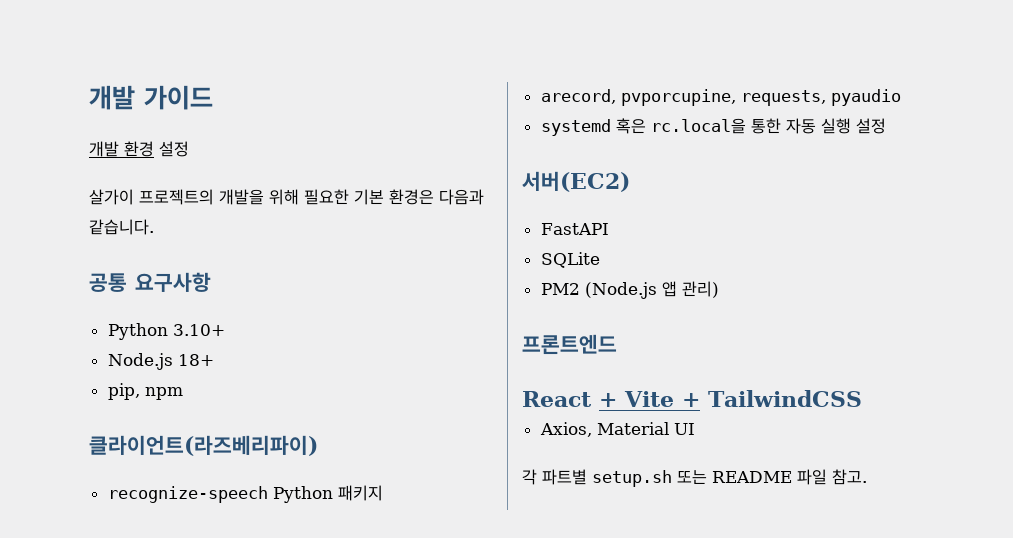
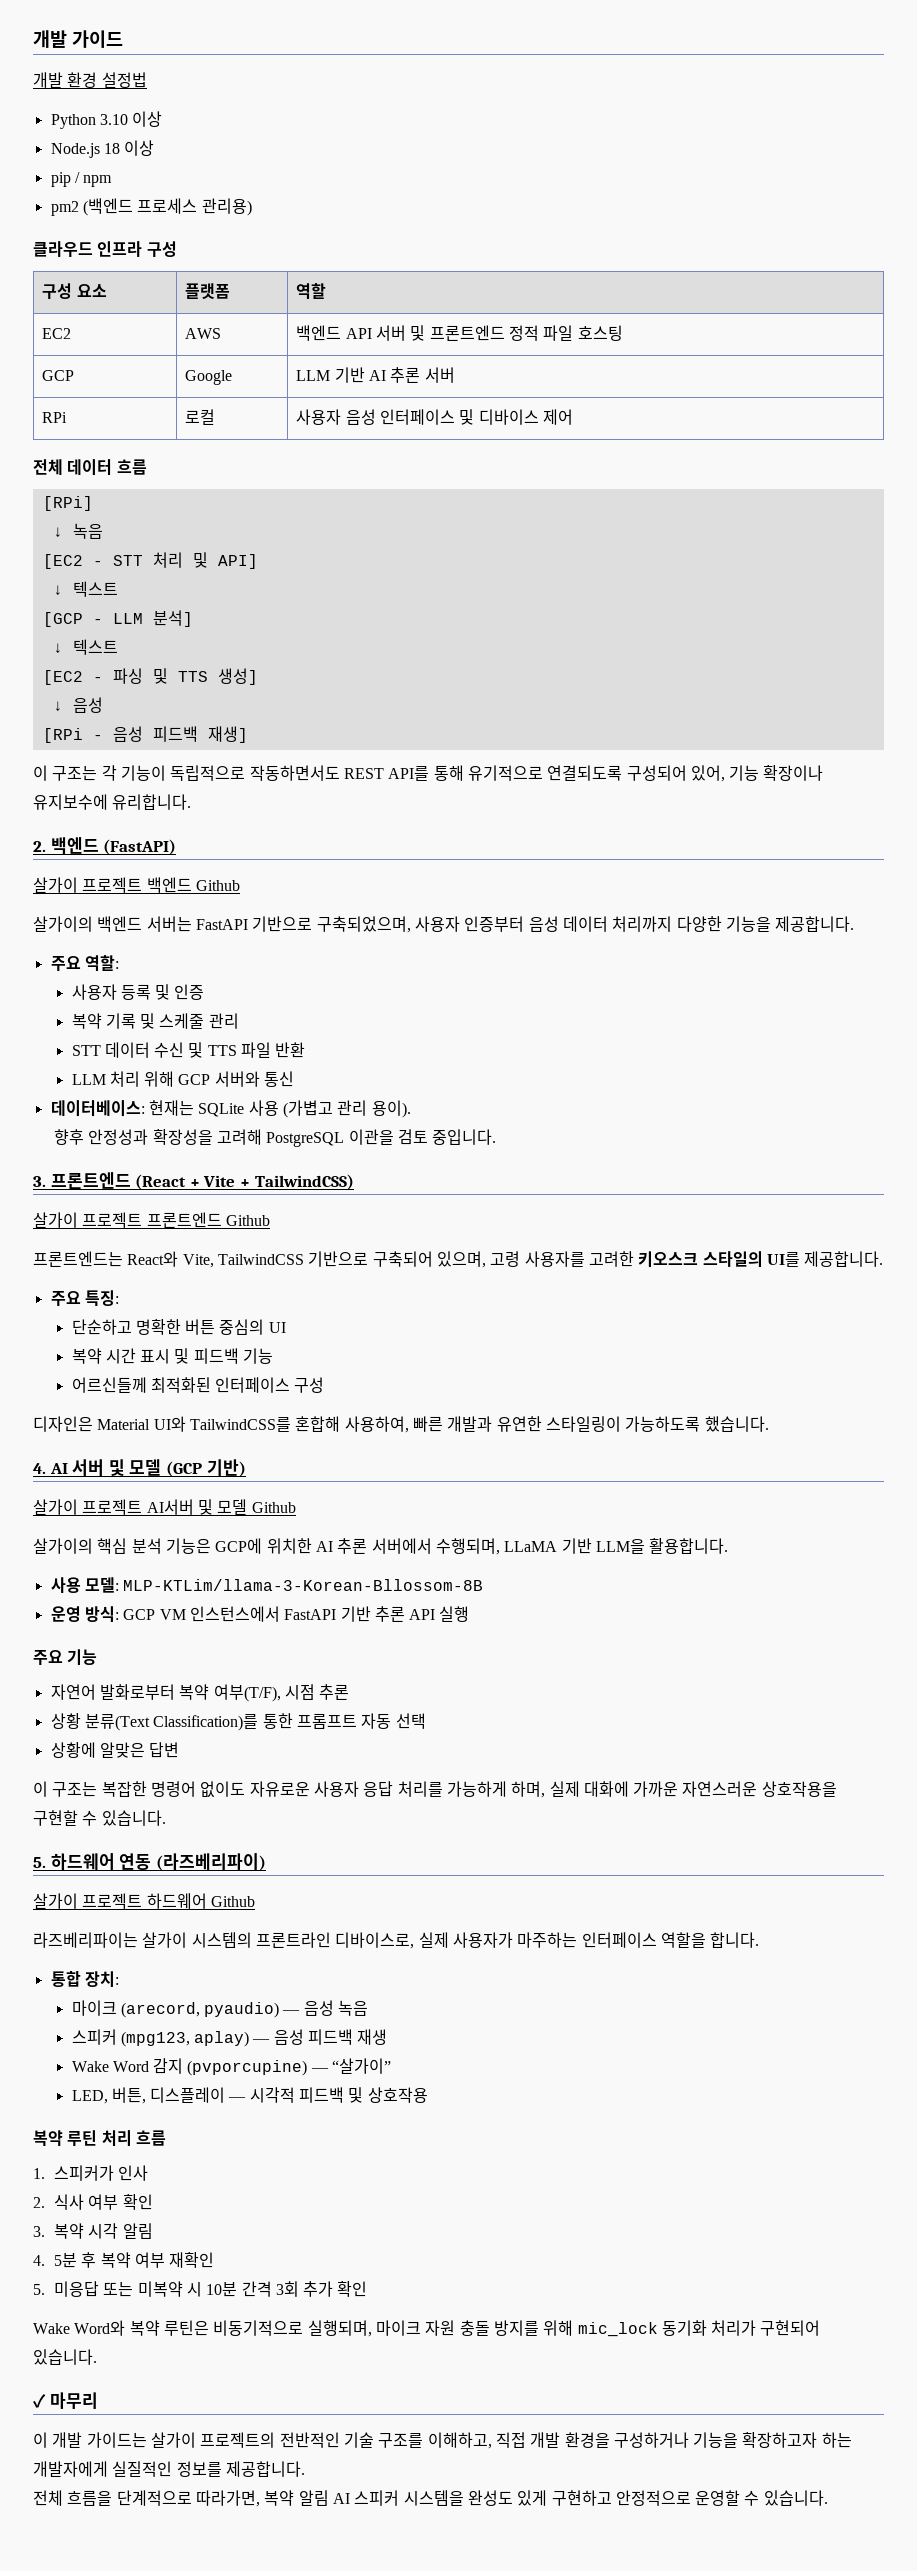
[159,141,189,157] [89,189,484,205] [89,219,154,235] [89,272,211,292] [107,323,225,340] [107,353,214,370] [107,383,183,400] [89,435,318,456] [107,485,383,503] [540,89,901,106] [540,118,886,136] [522,171,630,192] [540,223,609,235] [540,252,600,268] [540,281,719,299] [522,334,617,355] [522,391,592,407] 설정 // 살가이 프로젝트의 개발을 위해 필요한 기본 환경은 다음과 같습니다. // 공통 요구사항 // Python 3.10+ // Node.js 18+ // pip, npm // 클라이언트(라즈베리파이) // recognize-speech Python 패키지 // arecord, pvporcupine, requests, pyaudio // systemd 혹은 rc.local을 통한 자동 실행 설정 // 서버(EC2) // FastAPI // SQLite // PM2 (Node.js 앱 관리) // 프론트엔드 // React -> [101,72,147,88] [50,111,163,129] [50,140,155,158] [50,172,113,187] [50,198,252,216] [33,241,177,257] [42,283,107,299] [185,283,231,299] [296,283,327,299] [42,328,72,339] [185,328,222,339] [296,325,623,341] [42,370,75,381] [185,370,233,385] [296,367,455,383] [42,412,68,423] [185,409,216,425] [296,409,573,425] [33,459,147,476] [42,496,93,511] [52,523,103,539] [42,552,258,569] [52,581,118,597] [42,610,193,627] [52,639,118,655] [42,668,258,685] [52,697,103,713] [42,726,248,743] [33,765,824,782] [33,794,192,810] [33,837,177,855] [33,877,240,893] [33,916,855,933] [50,955,119,971] [71,984,205,1000] [71,1013,239,1029] [71,1042,306,1058] [71,1071,295,1087] [50,1100,411,1118] [53,1129,497,1147] [33,1172,187,1190] 설정법 // Python 3.10 이상 // Node.js 18 이상 // pip / npm // pm2 (백엔드 프로세스 관리용) // 클라우드 인프라 구성 // 구성 요소 | 플랫폼 | 역할 // EC2 | AWS | 백엔드 API 서버 및 프론트엔드 정적 파일 호스팅 // GCP | Google | LLM 기반 AI 추론 서버 // RPi | 로컬 | 사용자 음성 인터페이스 및 디바이스 제어 // 전체 데이터 흐름 // [RPi] // ↓ 녹음 // [EC2 - STT 처리 및 API] // ↓ 텍스트 // [GCP - LLM 분석] // ↓ 텍스트 // [EC2 - 파싱 및 TTS 생성] // ↓ 음성 // [RPi - 음성 피드백 재생] // 이 구조는 각 기능이 독립적으로 작동하면서도 REST API를 통해 유기적으로 연결되도록 구성되어 있어, 기능 확장이나 유지보수에 유리합니다. // 2. 백엔드 (FastAPI) // 살가이 프로젝트 백엔드 Github // 살가이의 백엔드 서버는 FastAPI 기반으로 구축되었으며, 사용자 인증부터 음성 데이터 처리까지 다양한 기능을 제공합니다. // 주요 역할: // 사용자 등록 및 인증 // 복약 기록 및 스케줄 관리 // STT 데이터 수신 및 TTS 파일 반환 // LLM 처리 위해 GCP 서버와 통신 // 데이터베이스: 현재는 SQLite 사용 (가볍고 관리 용이). // 향후 안정성과 확장성을 고려해 PostgreSQL 이관을 검토 중입니다. // 3. 프론트엔드 (React
[708,390,862,407] [539,422,695,437] [522,469,867,487] TailwindCSS // Axios, Material UI // 각 파트별 setup.sh 또는 README 파일 참고. -> [254,1174,354,1190] [33,1212,270,1228] [33,1251,884,1268] [50,1290,119,1306] [71,1319,286,1335] [71,1348,274,1364] [71,1377,325,1393] [33,1416,769,1433] [33,1459,246,1477] [33,1499,296,1515] [33,1538,729,1555] [50,1577,484,1593] [50,1606,470,1622] [33,1649,98,1665] [50,1684,350,1702] [50,1713,426,1731] [50,1742,180,1758] [33,1781,837,1798] [33,1810,166,1826] [33,1853,266,1871] [33,1893,255,1909] [33,1932,760,1949] [50,1971,119,1987] [71,2000,369,2018] [71,2029,388,2047] [71,2058,392,2076] [71,2087,428,2104] [33,2130,166,2147] [33,2165,149,2181] [33,2194,153,2210] [33,2223,153,2239] [33,2252,215,2268] [33,2281,368,2297] [33,2320,821,2337] [33,2349,97,2365] [33,2392,98,2409] [33,2432,852,2449] [33,2461,305,2477] [33,2490,828,2507] TailwindCSS) // 살가이 프로젝트 프론트엔드 Github // 프론트엔드는 React와 Vite, TailwindCSS 기반으로 구축되어 있으며, 고령 사용자를 고려한 키오스크 스타일의 UI를 제공합니다. // 주요 특징: // 단순하고 명확한 버튼 중심의 UI // 복약 시간 표시 및 피드백 기능 // 어르신들께 최적화된 인터페이스 구성 // 디자인은 Material UI와 TailwindCSS를 혼합해 사용하여, 빠른 개발과 유연한 스타일링이 가능하도록 했습니다. // 4. AI 서버 및 모델 (GCP 기반) // 살가이 프로젝트 AI서버 및 모델 Github // 살가이의 핵심 분석 기능은 GCP에 위치한 AI 추론 서버에서 수행되며, LLaMA 기반 LLM을 활용합니다. // 사용 모델: MLP-KTLim/llama-3-Korean-Bllossom-8B // 운영 방식: GCP VM 인스턴스에서 FastAPI 기반 추론 API 실행 // 주요 기능 // 자연어 발화로부터 복약 여부(T/F), 시점 추론 // 상황 분류(Text Classification)를 통한 프롬프트 자동 선택 // 상황에 알맞은 답변 // 이 구조는 복잡한 명령어 없이도 자유로운 사용자 응답 처리를 가능하게 하며, 실제 대화에 가까운 자연스러운 상호작용을 구현할 수 있습니다. // 5. 하드웨어 연동 (라즈베리파이) // 살가이 프로젝트 하드웨어 Github // 라즈베리파이는 살가이 시스템의 프론트라인 디바이스로, 실제 사용자가 마주하는 인터페이스 역할을 합니다. // 통합 장치: // 마이크 (arecord, pyaudio) — 음성 녹음 // 스피커 (mpg123, aplay) — 음성 피드백 재생 // Wake Word 감지 (pvporcupine) — “살가이” // LED, 버튼, 디스플레이 — 시각적 피드백 및 상호작용 // 복약 루틴 처리 흐름 // 1. 스피커가 인사 // 2. 식사 여부 확인 // 3. 복약 시각 알림 // 4. 5분 후 복약 여부 재확인 // 5. 미응답 또는 미복약 시 10분 간격 3회 추가 확인 // Wake Word와 복약 루틴은 비동기적으로 실행되며, 마이크 자원 충돌 방지를 위해 mic_lock 동기화 처리가 구현되어 있습니다. // ✓ 마무리 // 이 개발 가이드는 살가이 프로젝트의 전반적인 기술 구조를 이해하고, 직접 개발 환경을 구성하거나 기능을 확장하고자 하는 개발자에게 실질적인 정보를 제공합니다. // 전체 흐름을 단계적으로 따라가면, 복약 알림 AI 스피커 시스템을 완성도 있게 구현하고 안정적으로 운영할 수 있습니다.

